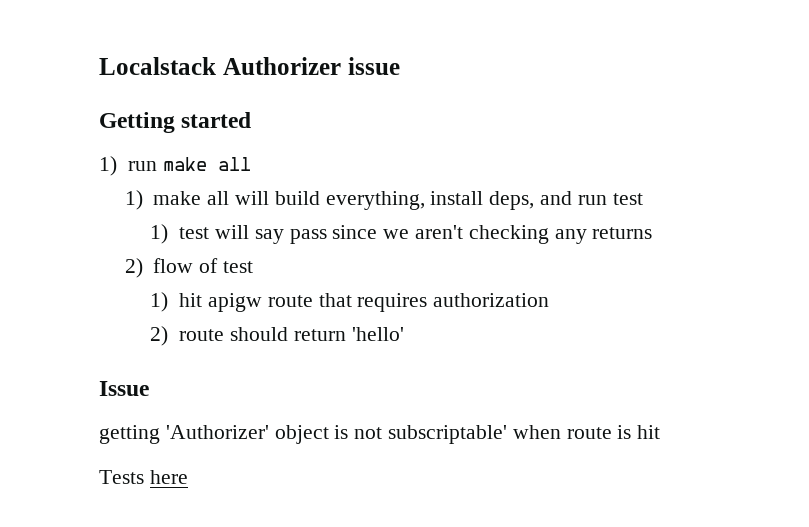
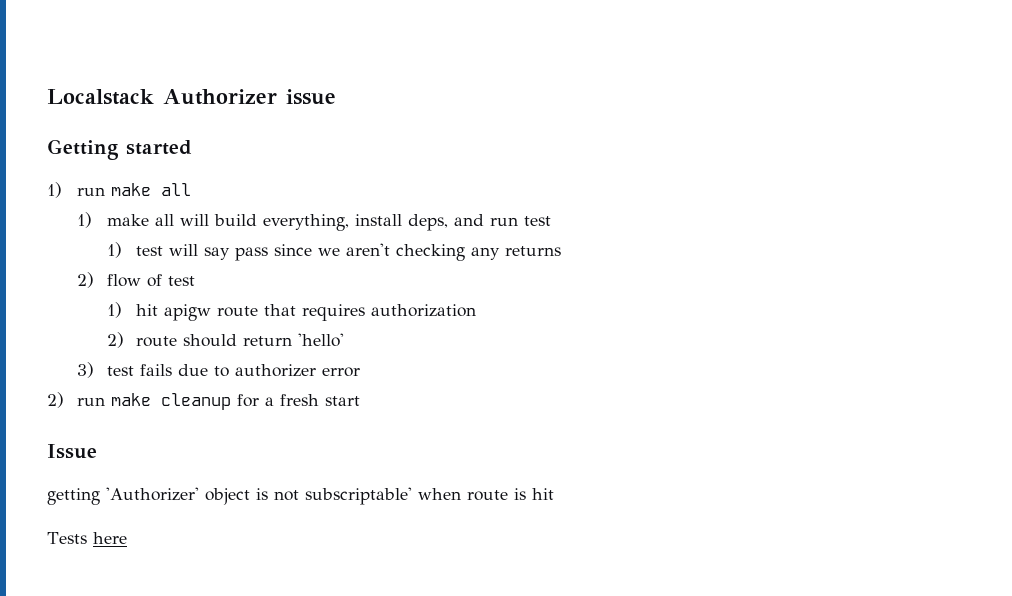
(404, 334) none -> [76,362,360,378] [47,392,360,410] // 3) test fails due to authorizer error // 2) run make cleanup for a fresh start

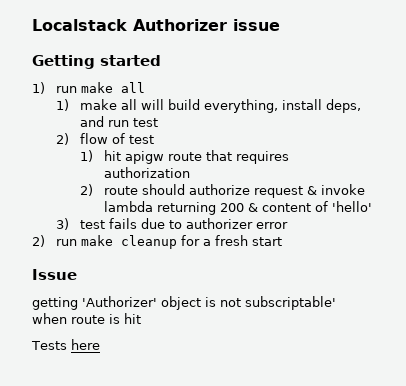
[106,242,562,261] // 1) test will say pass since we aren't checking any returns -> (158, 122) none
[243,336,293,346] return -> [188,184,365,198] [103,201,328,215] authorize request & invoke lambda returning 200 & content of

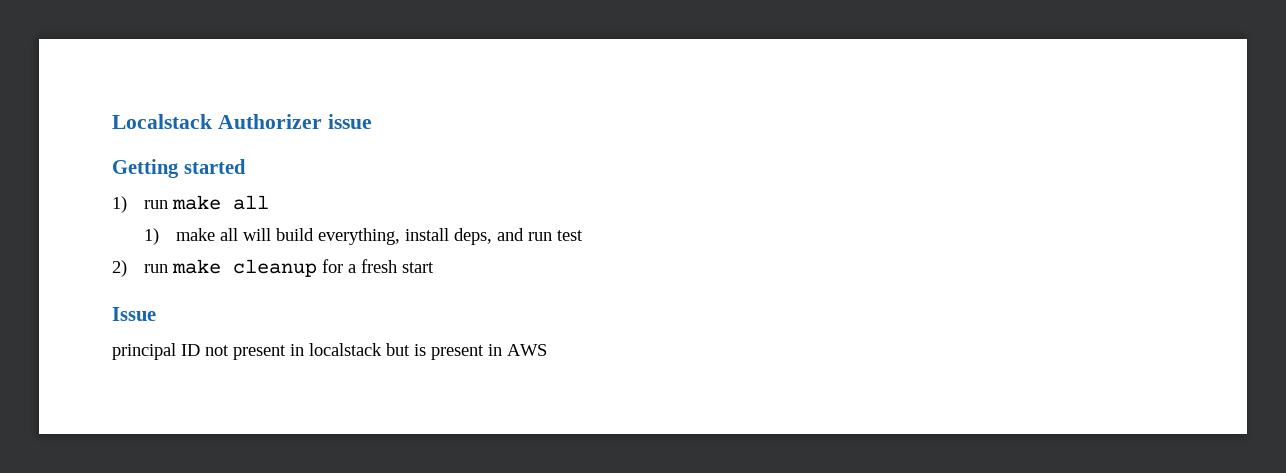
[55,133,154,145] [79,150,289,164] [103,167,190,178] [79,184,365,198] [103,201,372,215] [55,218,288,230] // 2) flow of test // 1) hit apigw route that requires authorization // 2) route should authorize request & invoke lambda returning 200 & content of 'hello' // 3) test fails due to authorizer error -> (584, 235) none
[32,296,336,310] [32,313,141,324] [31,339,100,350] getting 'Authorizer' object is not subscriptable' when route is hit // Tests here -> [112,343,547,360] principal ID not present in localstack but is present in AWS

